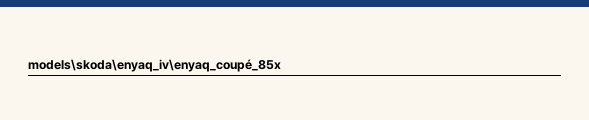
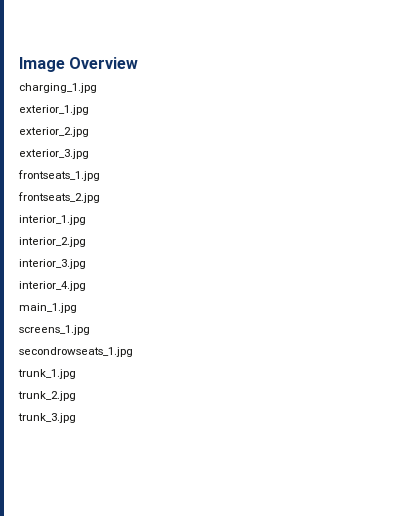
[28,59,281,72] models\skoda\enyaq_iv\enyaq_coupé_85x -> [19,57,139,72] [19,83,97,93] [19,105,89,115] [19,127,89,137] [19,149,89,159] [18,170,100,181] [18,192,100,203] [19,215,86,225] [19,237,86,247] [19,259,86,269] [19,281,86,291] [19,303,77,313] [19,325,90,335] [19,347,133,357] [18,369,76,379] [18,391,76,401] [18,413,76,423] Image Overview // charging_1.jpg // exterior_1.jpg // exterior_2.jpg // exterior_3.jpg // frontseats_1.jpg // frontseats_2.jpg // interior_1.jpg // interior_2.jpg // interior_3.jpg // interior_4.jpg // main_1.jpg // screens_1.jpg // secondrowseats_1.jpg // trunk_1.jpg // trunk_2.jpg // trunk_3.jpg

